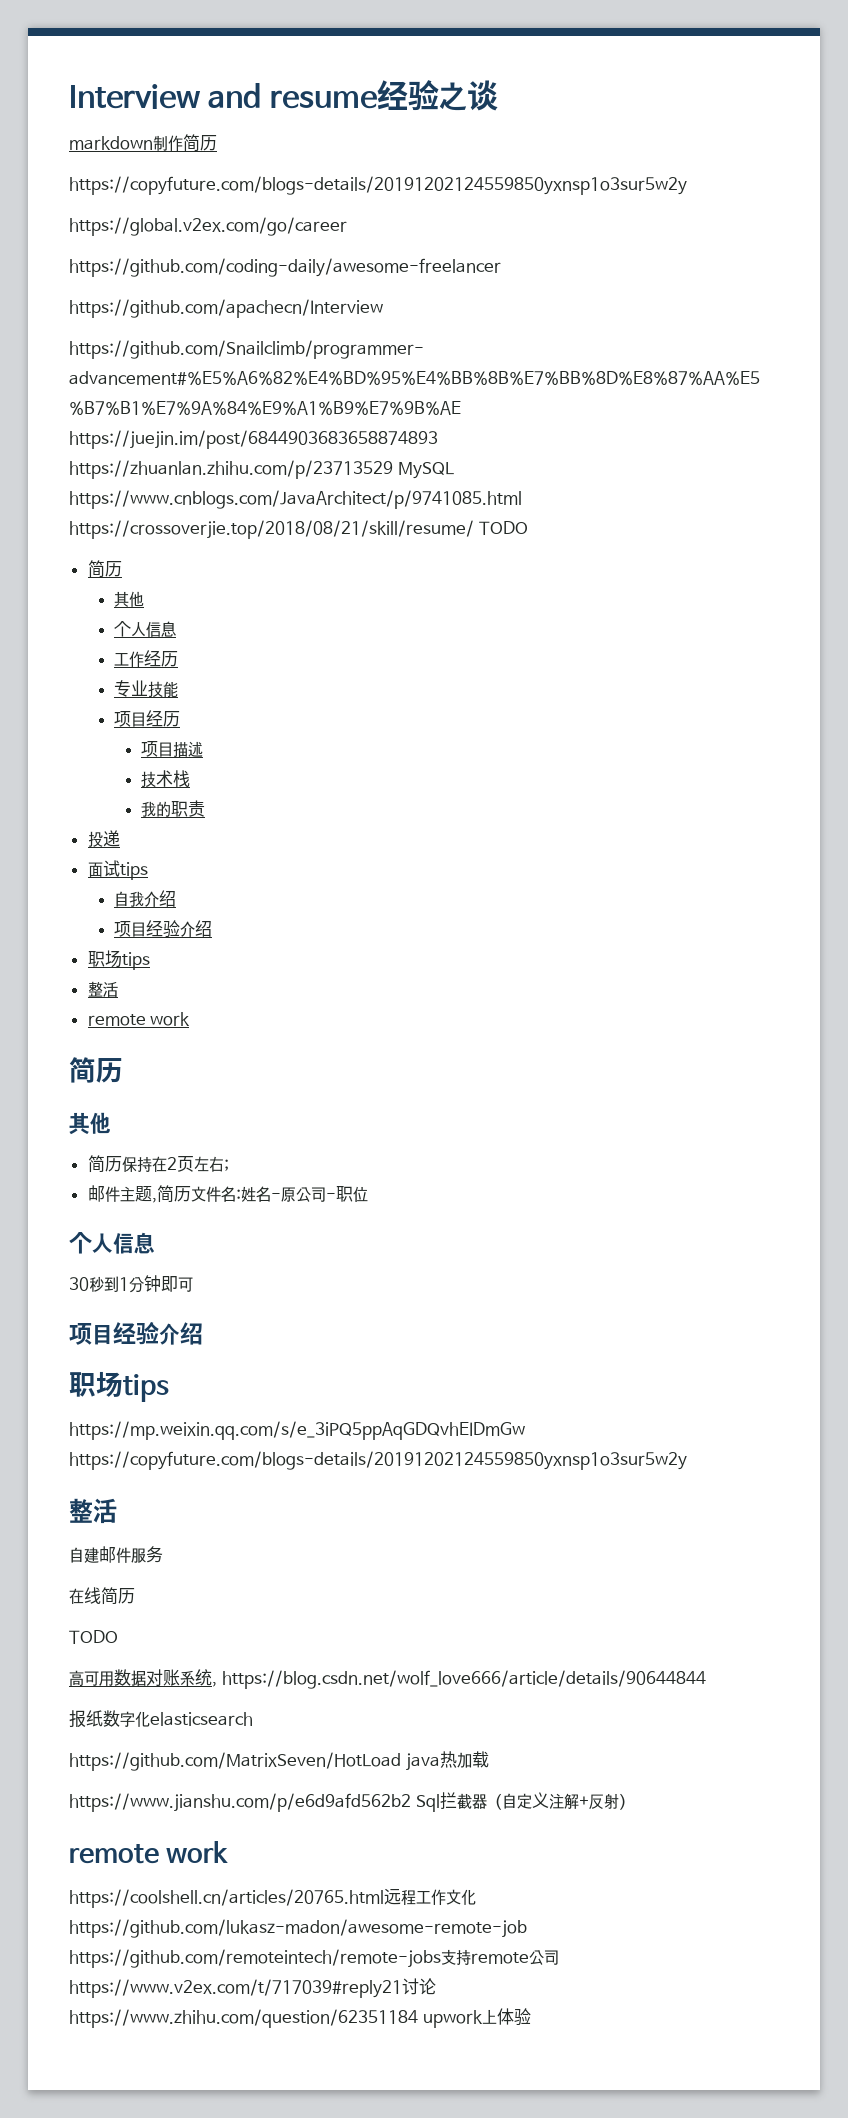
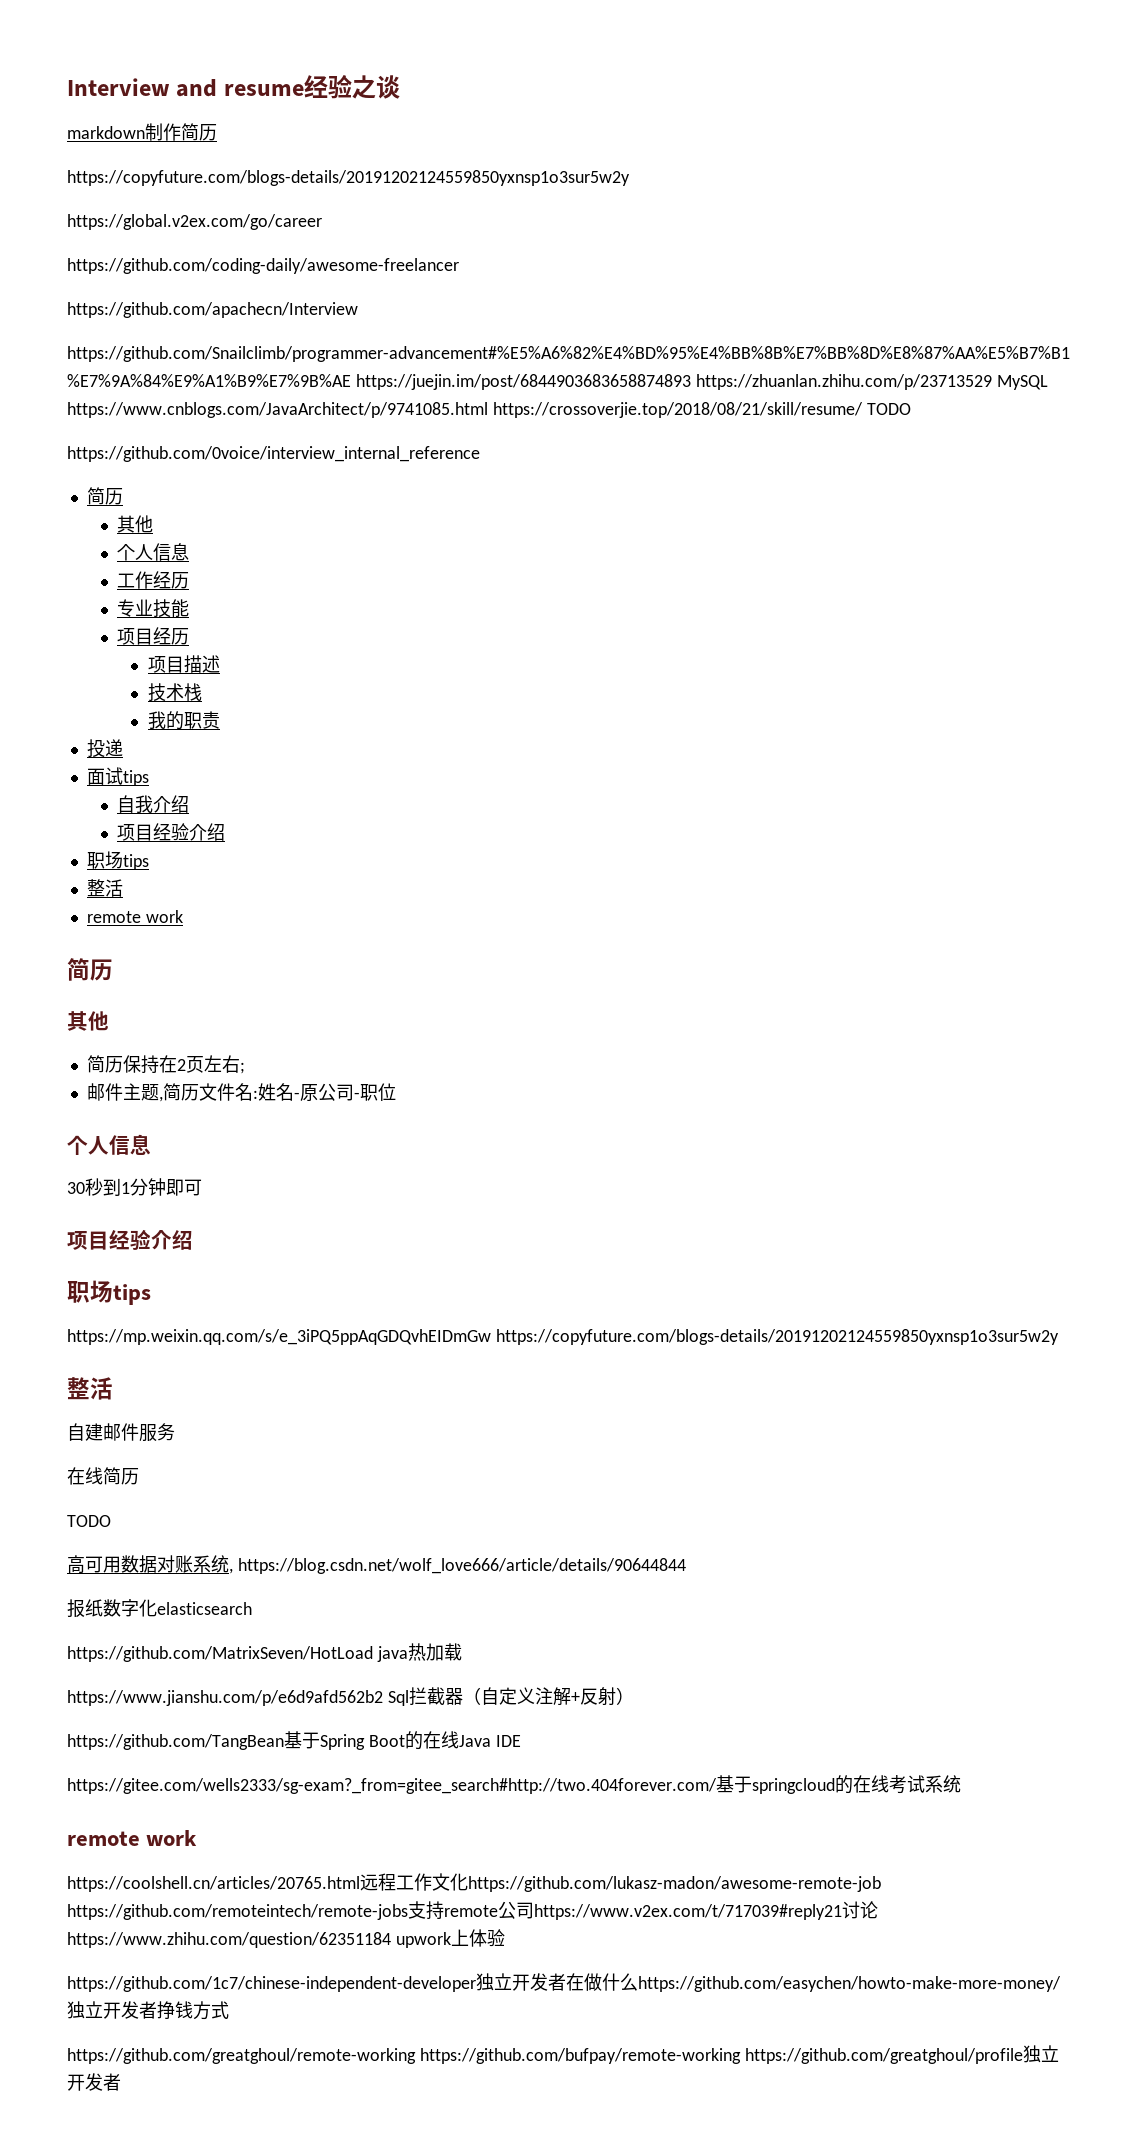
(528, 528) none -> [67,446,480,462] // https://github.com/0voice/interview_internal_reference
(634, 1801) none -> [67,1731,521,1750] [67,1775,961,1794] // https://github.com/TangBean基于Spring Boot的在线Java IDE // https://gitee.com/wells2333/sg-exam?_from=gitee_search#http://two.404forever.com/基于springcloud的在线考试系统
(531, 2017) none -> [67,1973,1061,1992] [67,2001,229,2020] [67,2045,1059,2064] [67,2073,121,2091] // https://github.com/1c7/chinese-independent-developer独立开发者在做什么https://github.com/easychen/howto-make-more-money/独立开发者挣钱方式 // https://github.com/greatghoul/remote-working https://github.com/bufpay/remote-working https://github.com/greatghoul/profile独立开发者

